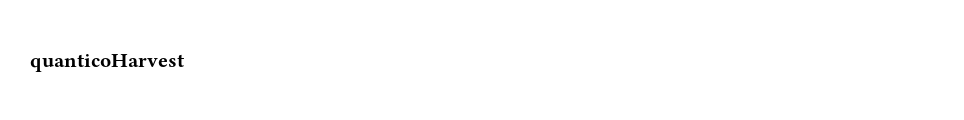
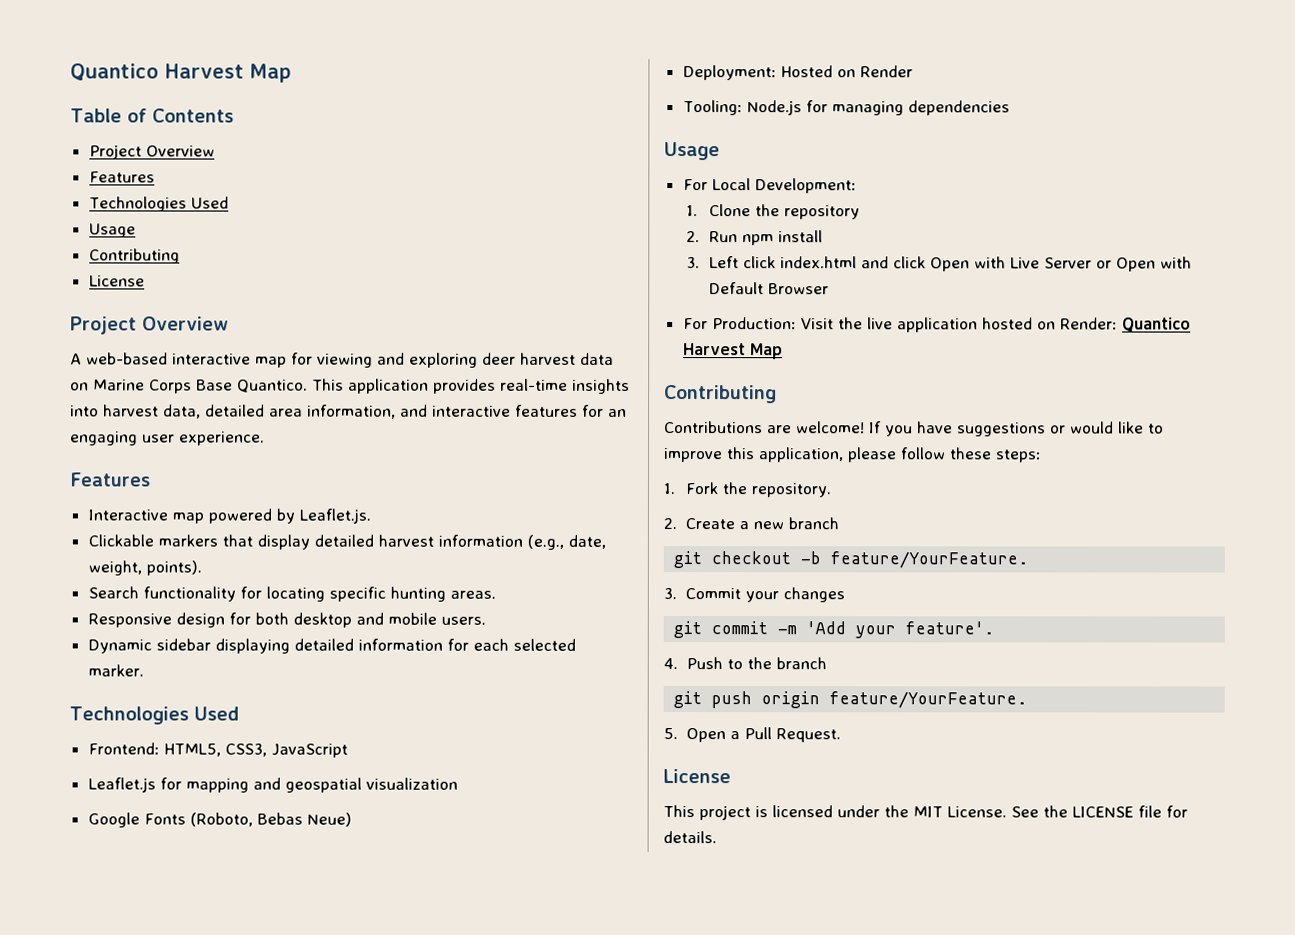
[30,54,184,72] quanticoHarvest -> [70,63,292,83] [70,108,234,123] [88,144,215,160] [88,171,155,183] [88,196,229,212] [88,223,136,238] [88,248,180,264] [88,275,145,287] [70,316,229,335] [70,352,614,368] [70,378,630,394] [70,404,627,419] [70,431,265,446] [69,472,150,487] [87,508,371,524] [87,534,606,550] [87,560,202,576] [87,586,496,602] [87,612,486,628] [87,638,576,654] [87,664,144,677] [69,706,239,725] [87,742,348,758] [87,777,458,793] [87,812,352,828] [682,65,913,81] [682,100,1010,116] [664,142,720,161] [682,178,857,194] [686,204,860,220] [686,230,823,246] [686,256,1192,272] [708,282,829,295] [682,317,1191,333] [682,343,783,360] [664,385,777,404] [664,421,1164,437] [664,447,1042,463] [663,482,832,498] [663,517,840,530] [673,551,1029,569] [663,587,846,603] [673,621,995,639] [663,657,827,670] [673,691,1028,709] [663,727,841,743] [663,769,731,784] [663,805,1188,821] [663,831,717,844] Quantico Harvest Map // Table of Contents // Project Overview // Features // Technologies Used // Usage // Contributing // License // Project Overview // A web-based interactive map for viewing and exploring deer harvest data on Marine Corps Base Quantico. This application provides real-time insights into harvest data, detailed area information, and interactive features for an engaging user experience. // Features // Interactive map powered by Leaflet.js. // Clickable markers that display detailed harvest information (e.g., date, weight, points). // Search functionality for locating specific hunting areas. // Responsive design for both desktop and mobile users. // Dynamic sidebar displaying detailed information for each selected marker. // Technologies Used // Frontend: HTML5, CSS3, JavaScript // Leaflet.js for mapping and geospatial visualization // Google Fonts (Roboto, Bebas Neue) // Deployment: Hosted on Render // Tooling: Node.js for managing dependencies // Usage // For Local Development: // 1. Clone the repository // 2. Run npm install // 3. Left click index.html and click Open with Live Server or Open with Default Browser // For Production: Visit the live application hosted on Render: Quantico Harvest Map // Contributing // Contributions are welcome! If you have suggestions or would like to improve this application, please follow these steps: // 1. Fork the repository. // 2. Create a new branch // git checkout -b feature/YourFeature. // 3. Commit your changes // git commit -m 'Add your feature'. // 4. Push to the branch // git push origin feature/YourFeature. // 5. Open a Pull Request. // License // This project is licensed under the MIT License. See the LICENSE file for details.

